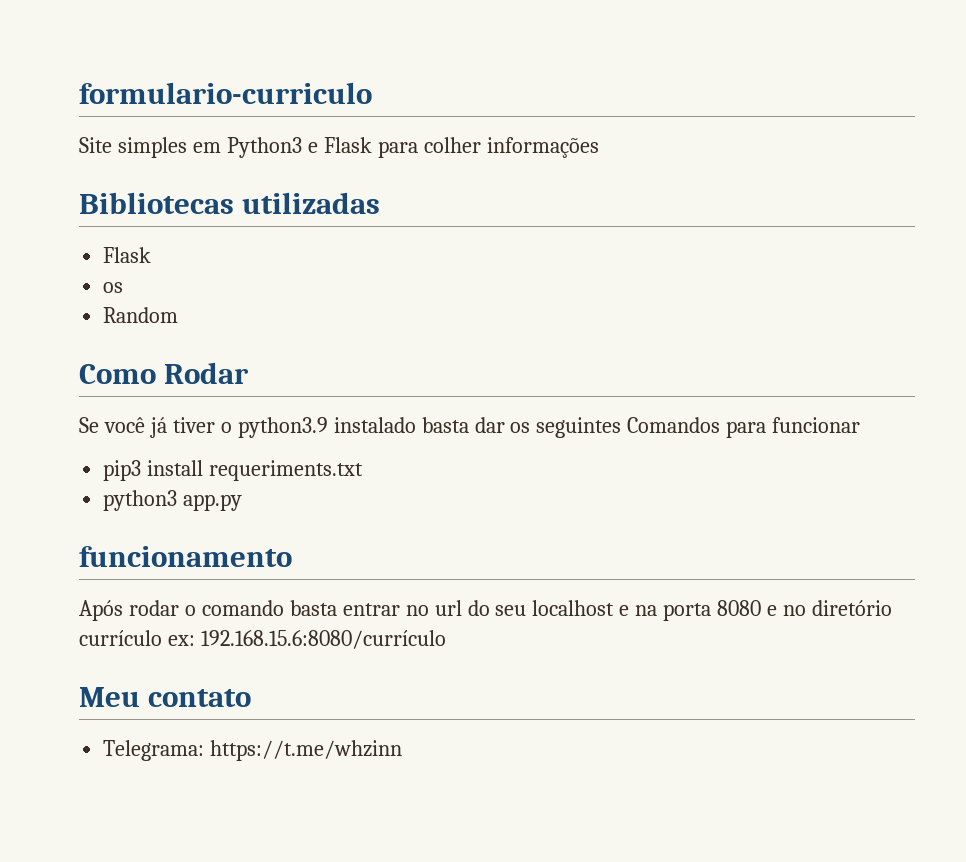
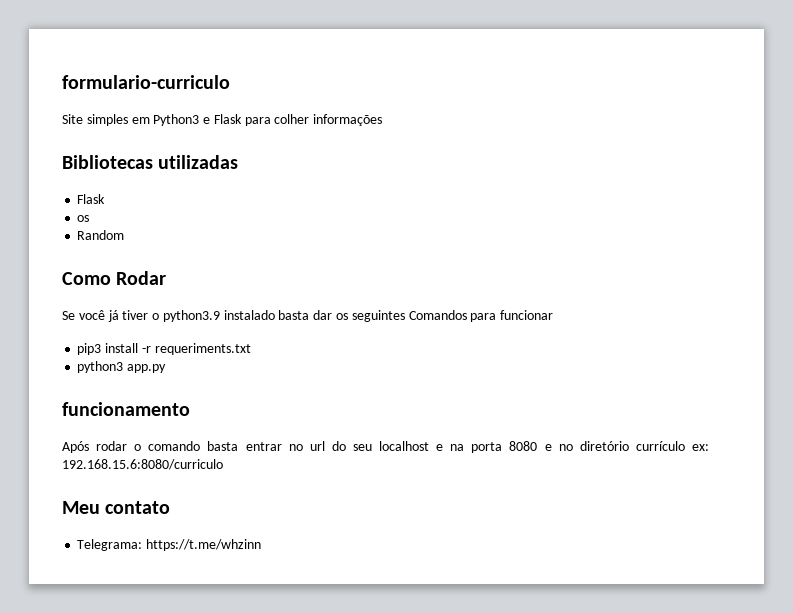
(204, 468) none -> [141,346,151,353] -r
[200,630,446,649] 192.168.15.6:8080/currículo -> [62,459,223,470] 192.168.15.6:8080/curriculo

